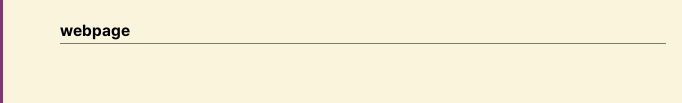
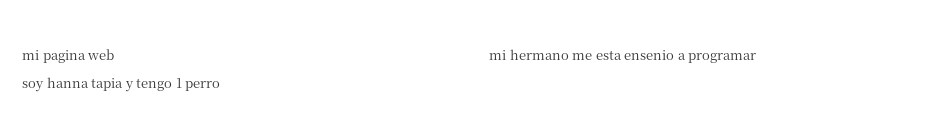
[60,24,130,40] webpage -> [22,49,115,63] [22,77,221,92] [489,49,757,63] mi pagina web // soy hanna tapia y tengo 1 perro // mi hermano me esta ensenio a programar

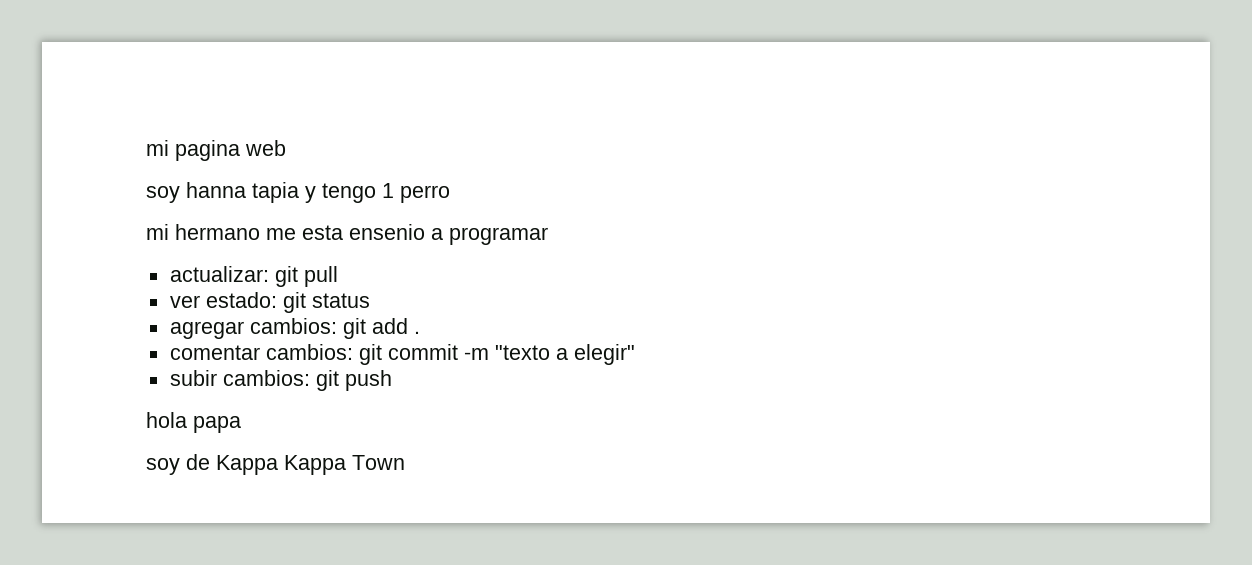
(757, 58) none -> [169,266,338,287] [169,292,370,313] [169,318,420,339] [169,344,635,365] [169,370,392,391] [146,412,241,433] [146,454,405,475] // actualizar: git pull // ver estado: git status // agregar cambios: git add . // comentar cambios: git commit -m "texto a elegir" // subir cambios: git push // hola papa // soy de Kappa Kappa Town

